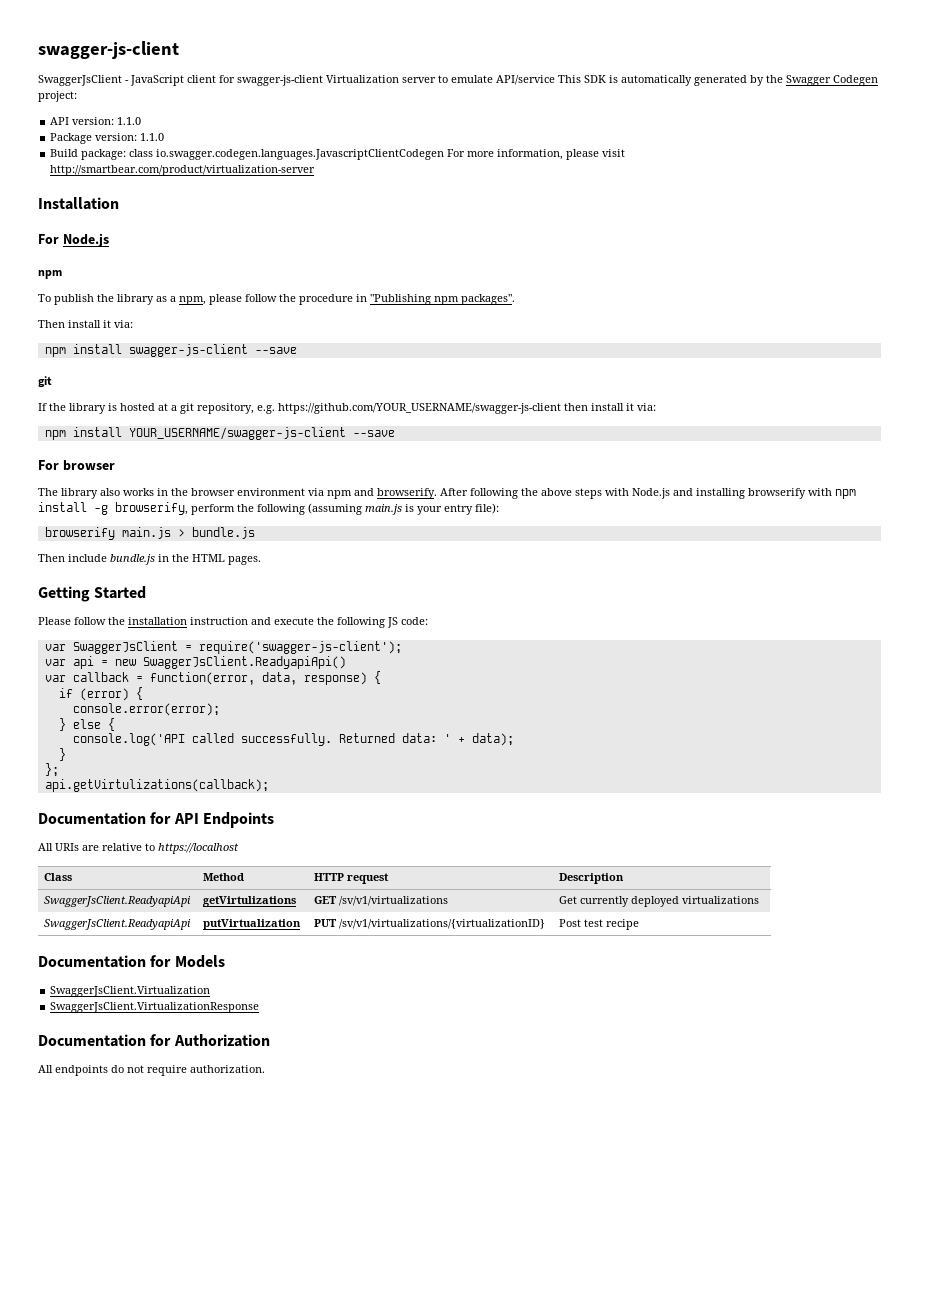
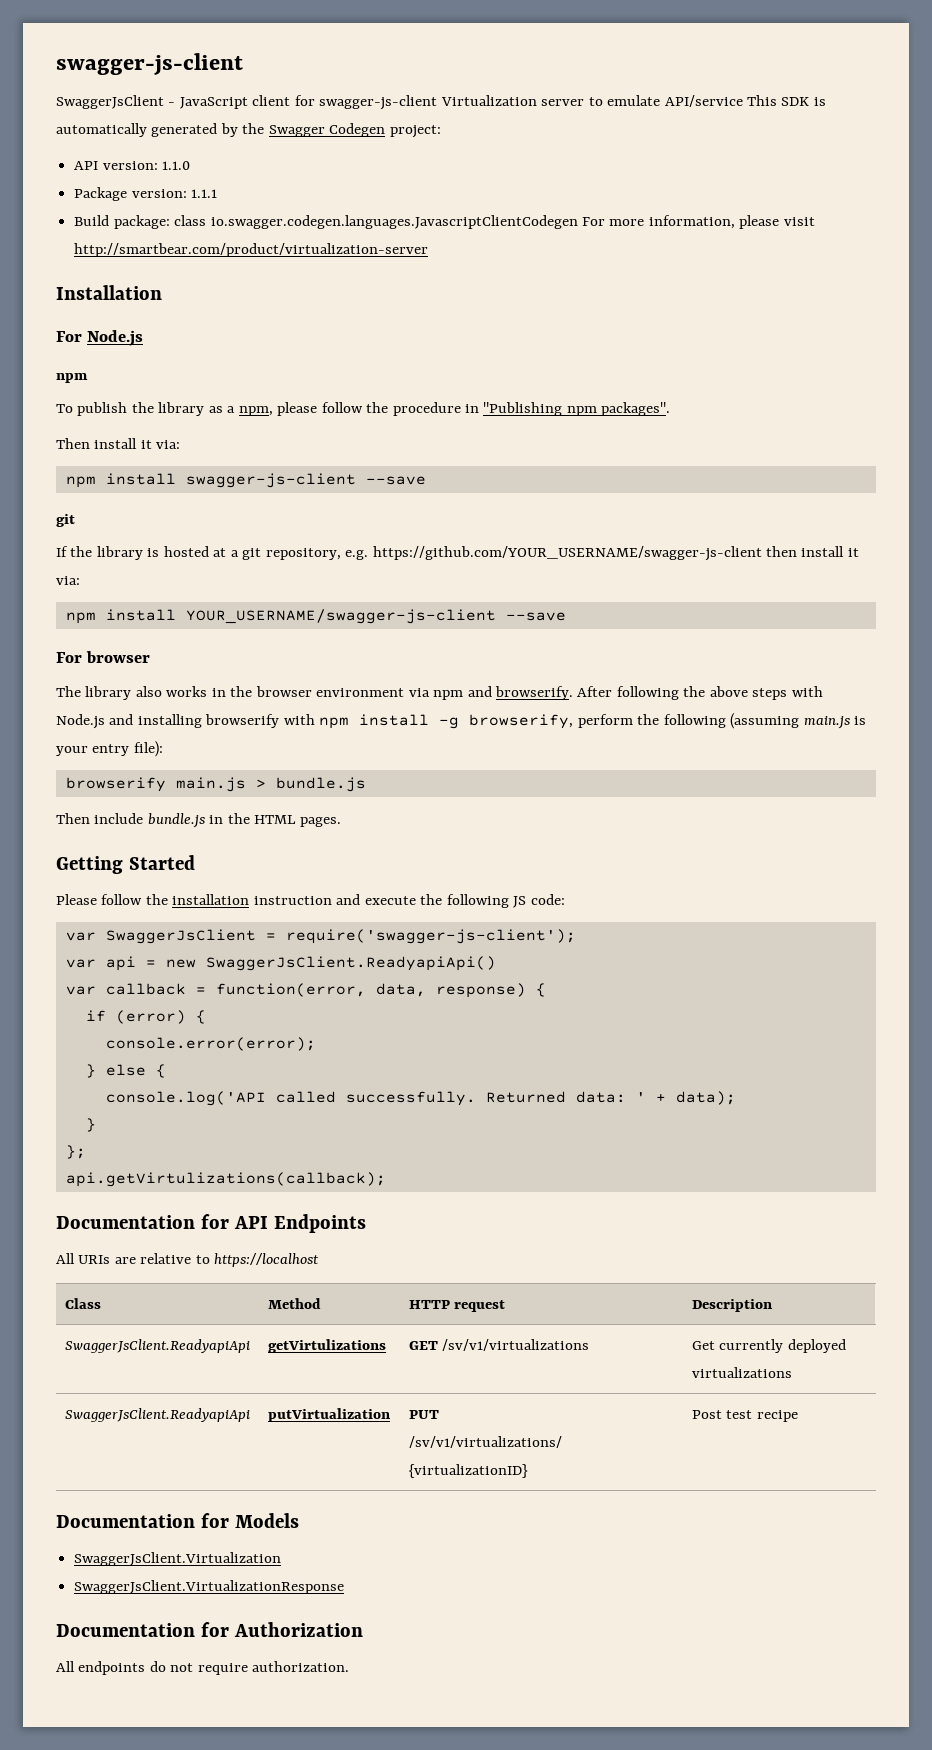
[140,133,165,141] 1.1.0 -> [191,189,218,198] 1.1.1

